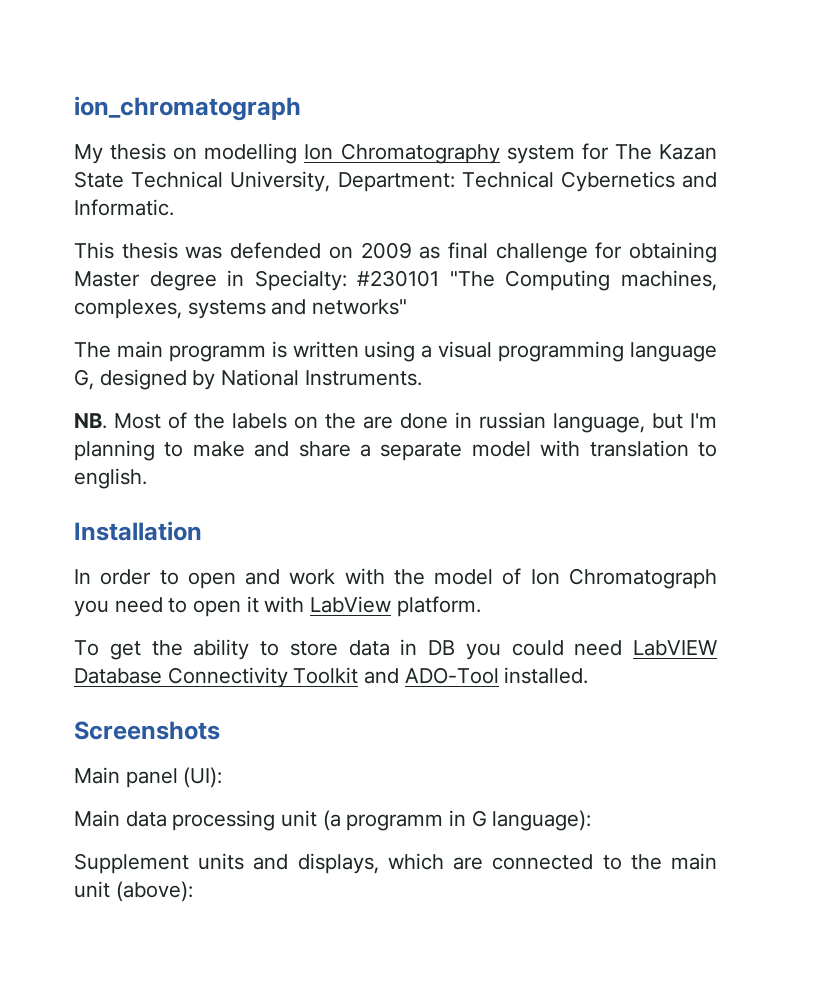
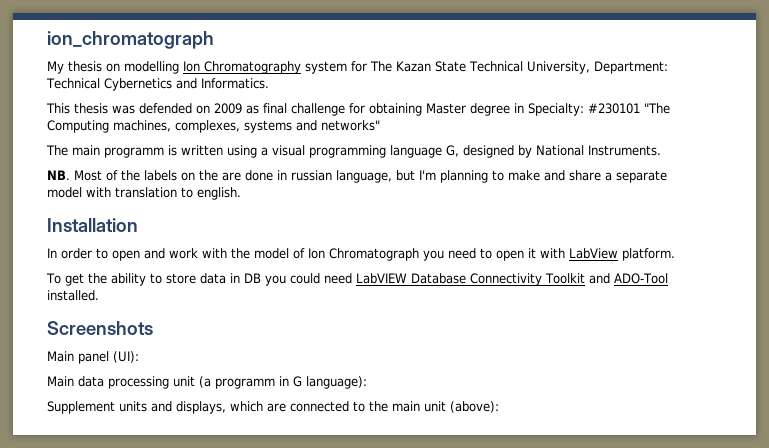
[74,199,174,216] Informatic. -> [200,78,269,89] Informatics.

